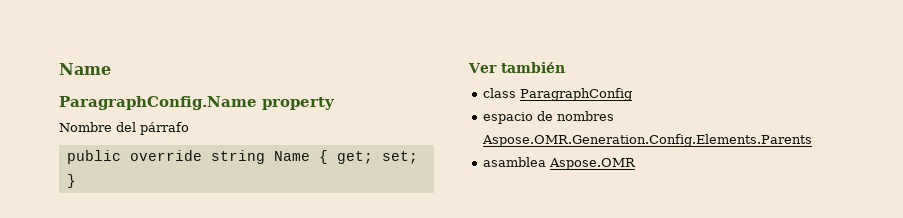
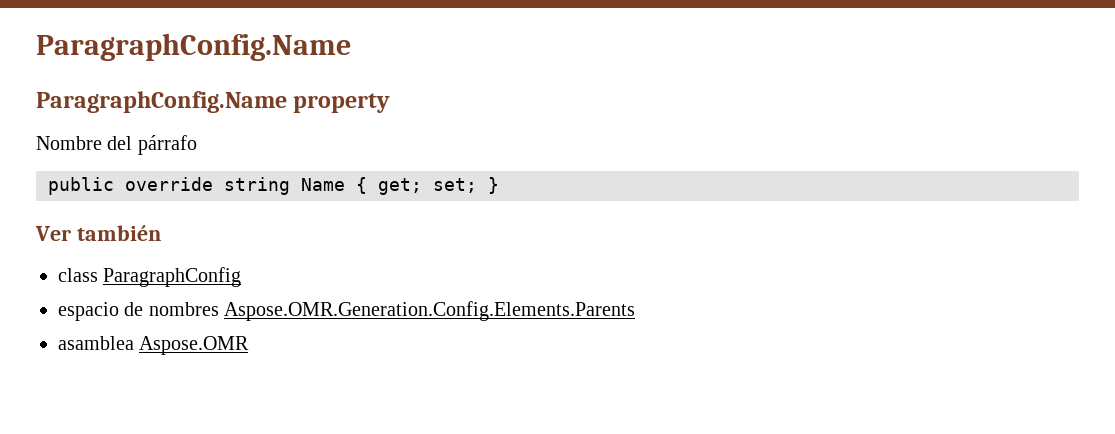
[59,63,111,75] Name -> [36,33,351,61] ParagraphConfig.Name

